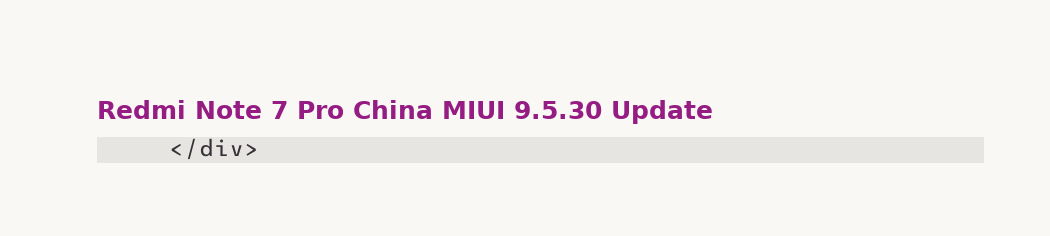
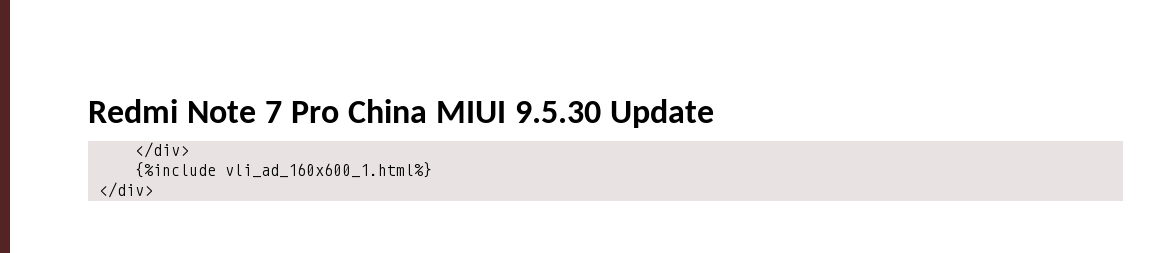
(260, 149) none -> [135,162,433,178] [99,182,154,198] // {%include vli_ad_160x600_1.html%} // </div>

